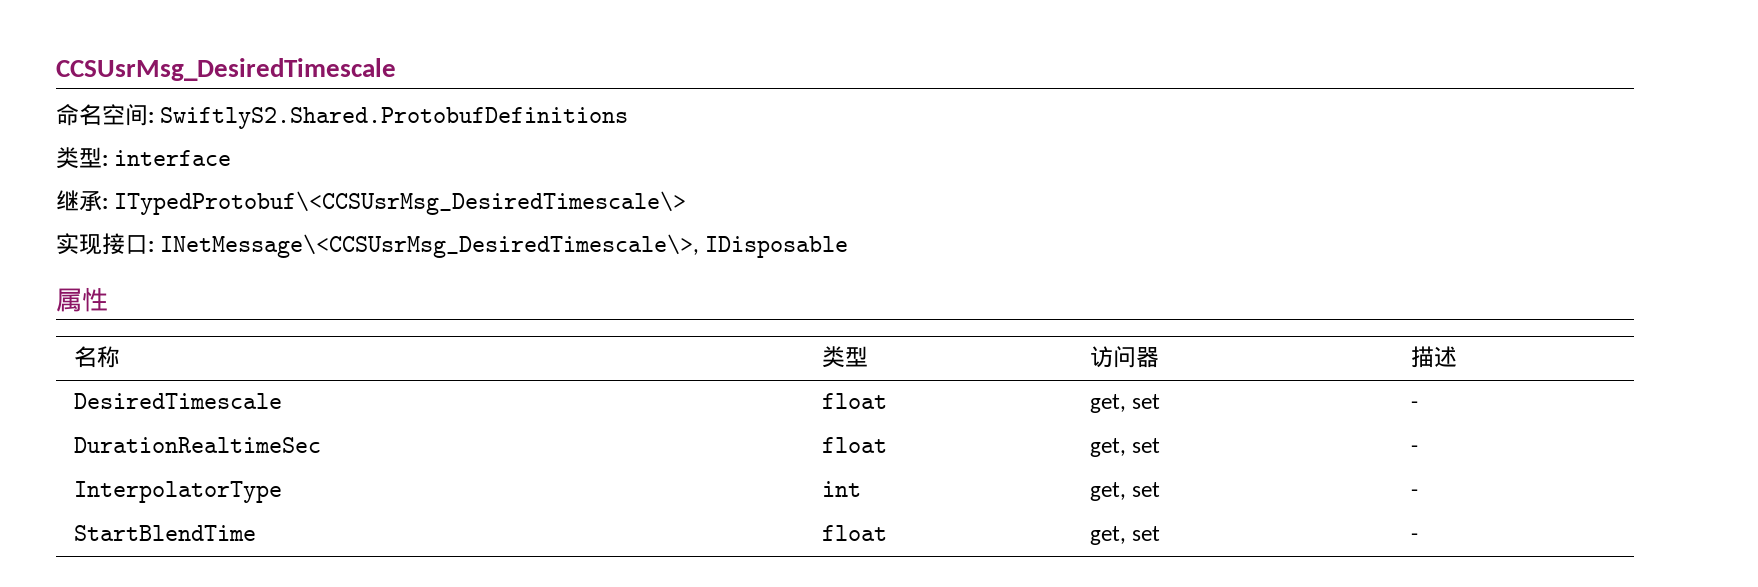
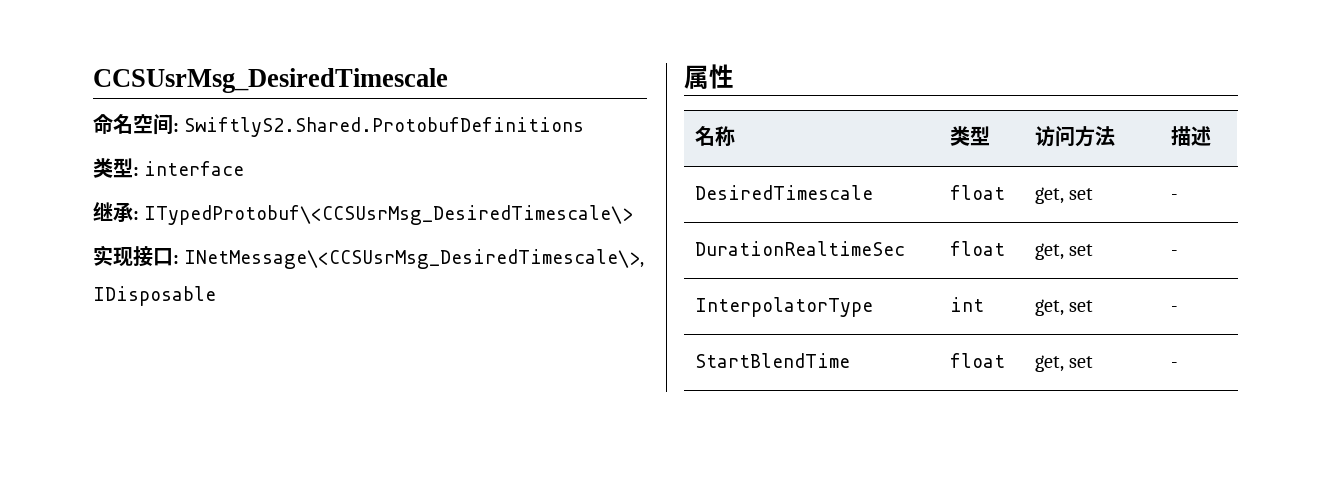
[1135,347,1159,368] 器 -> [1074,126,1115,147] 方法

